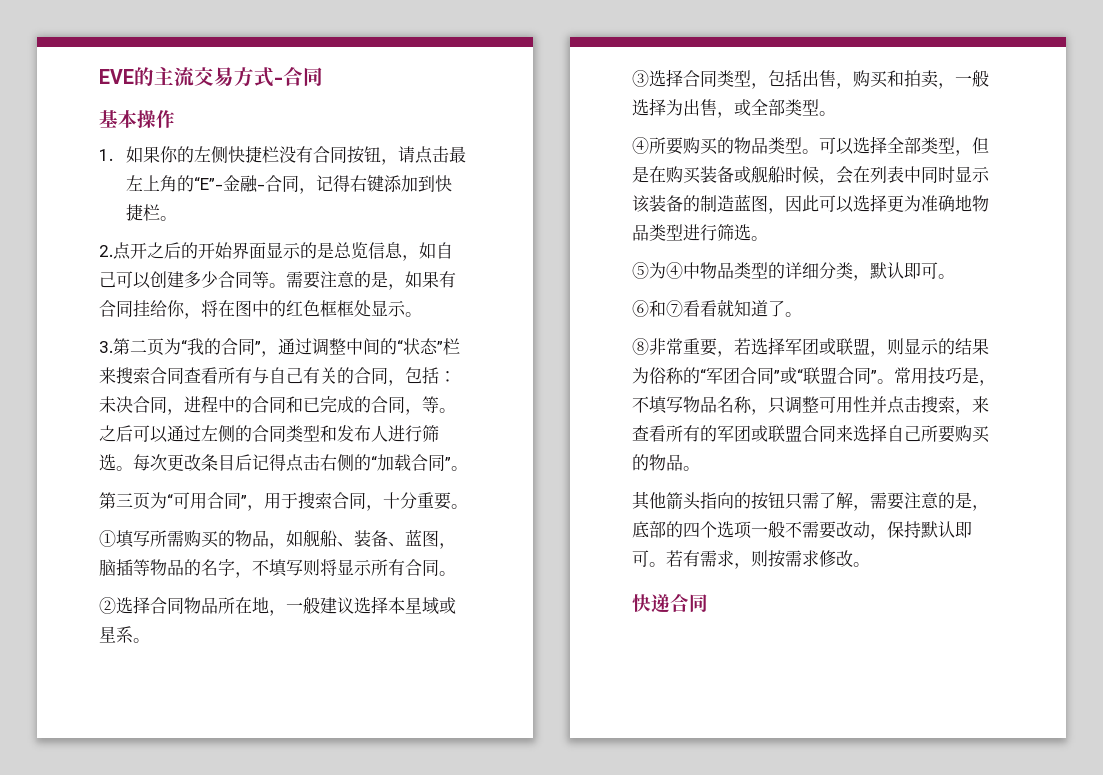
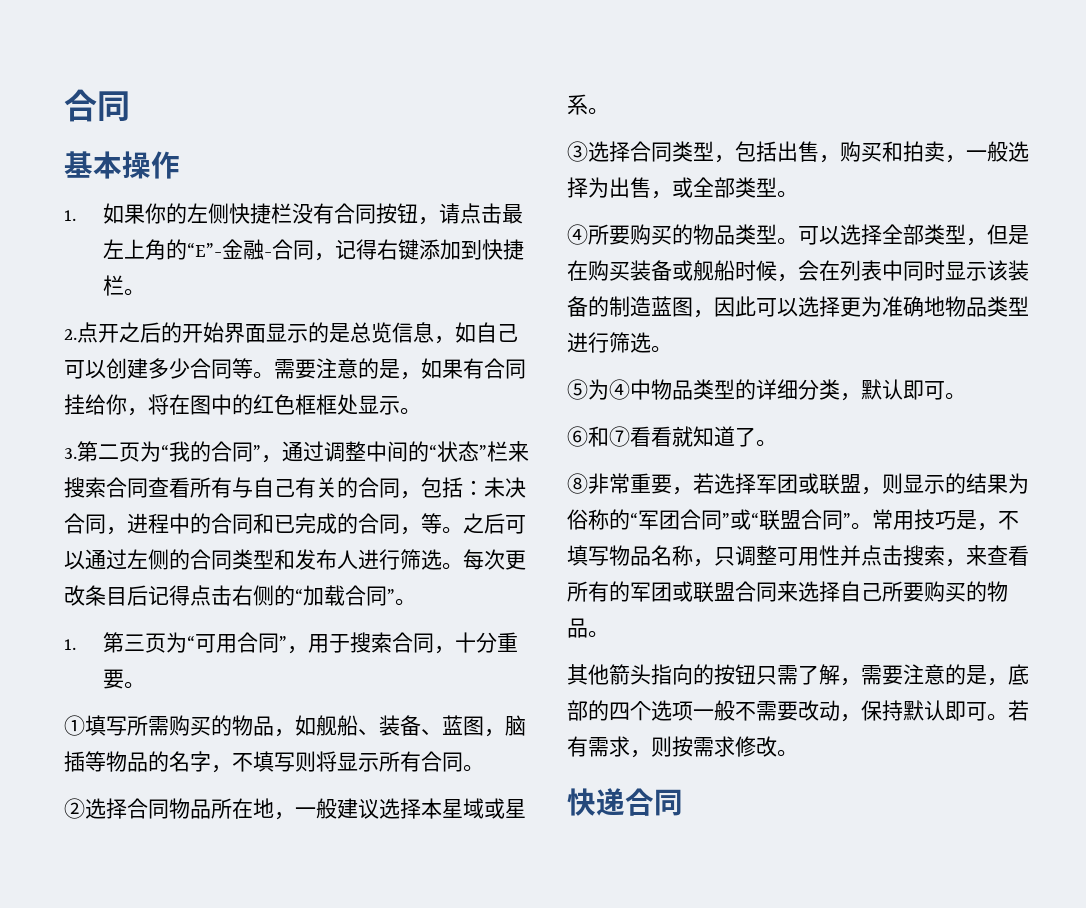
[99,67,283,87] EVE的主流交易方式- -> (64, 105) none
(468, 468) none -> [64,639,76,650] 1.

